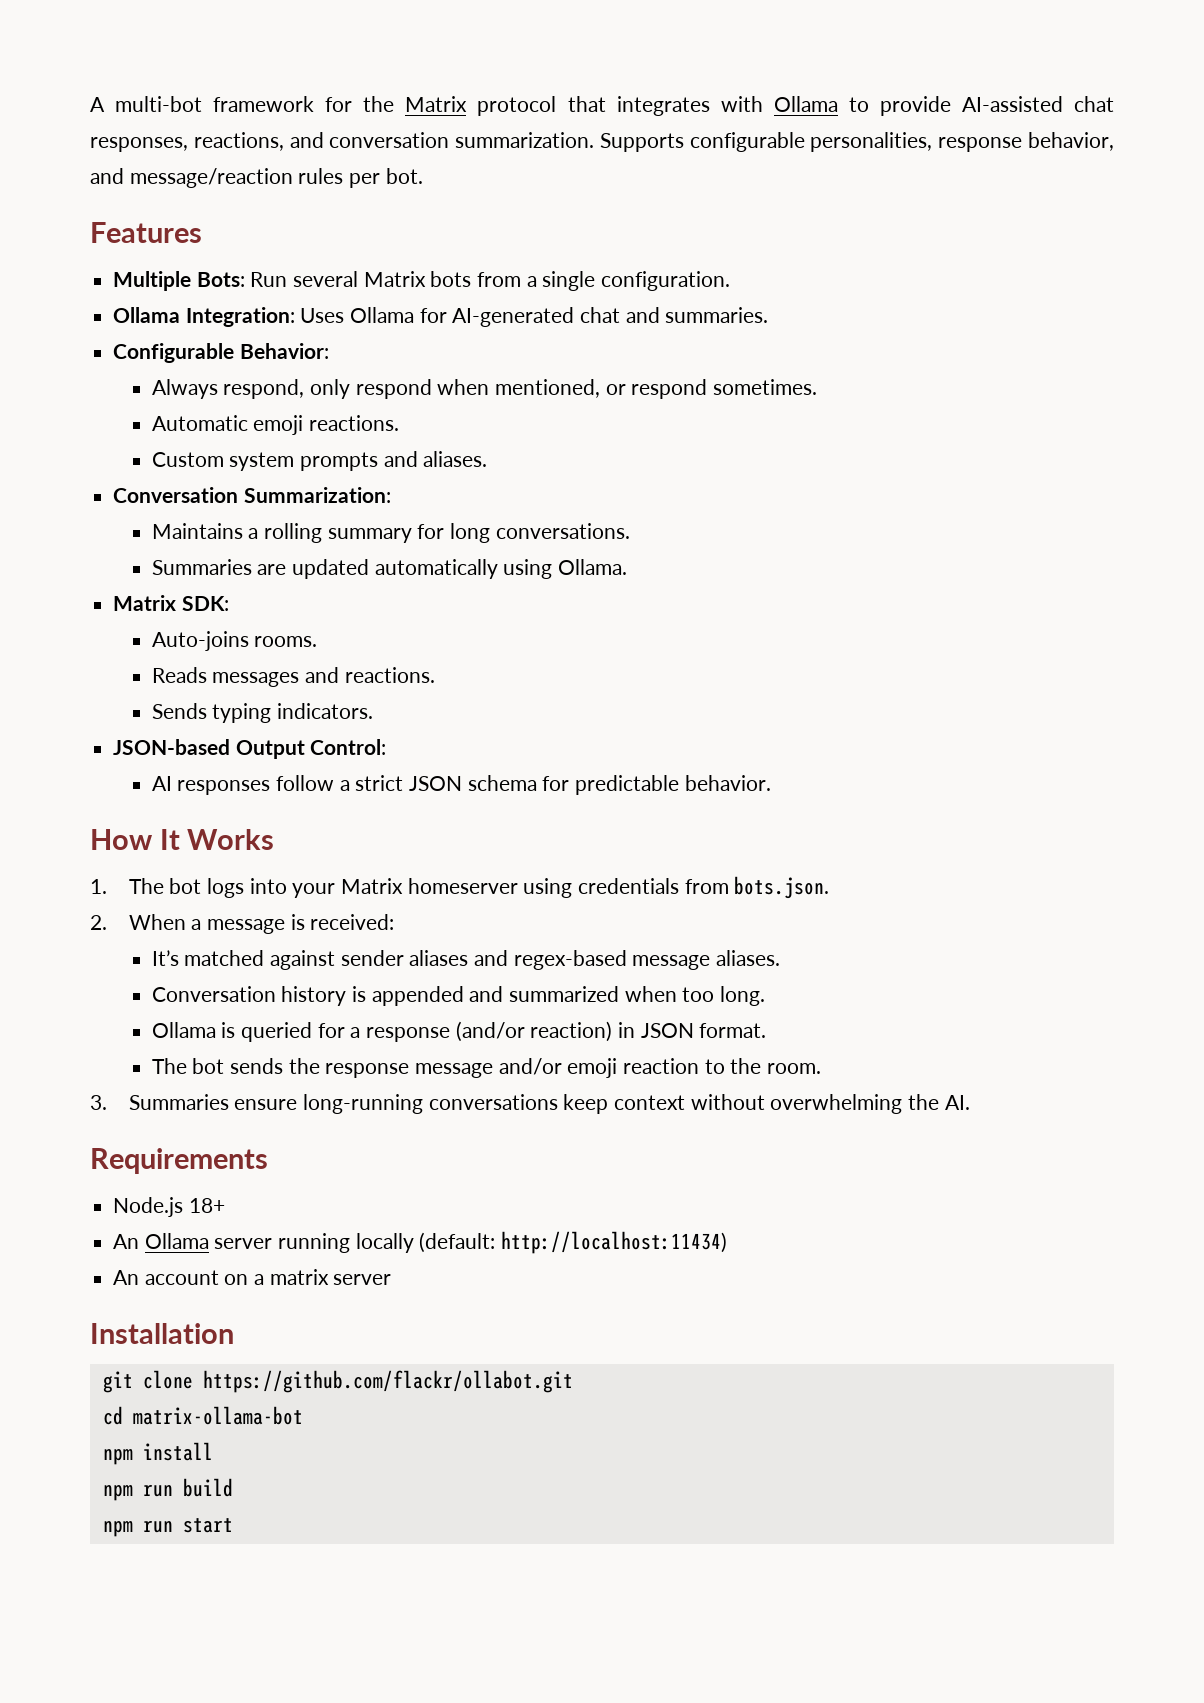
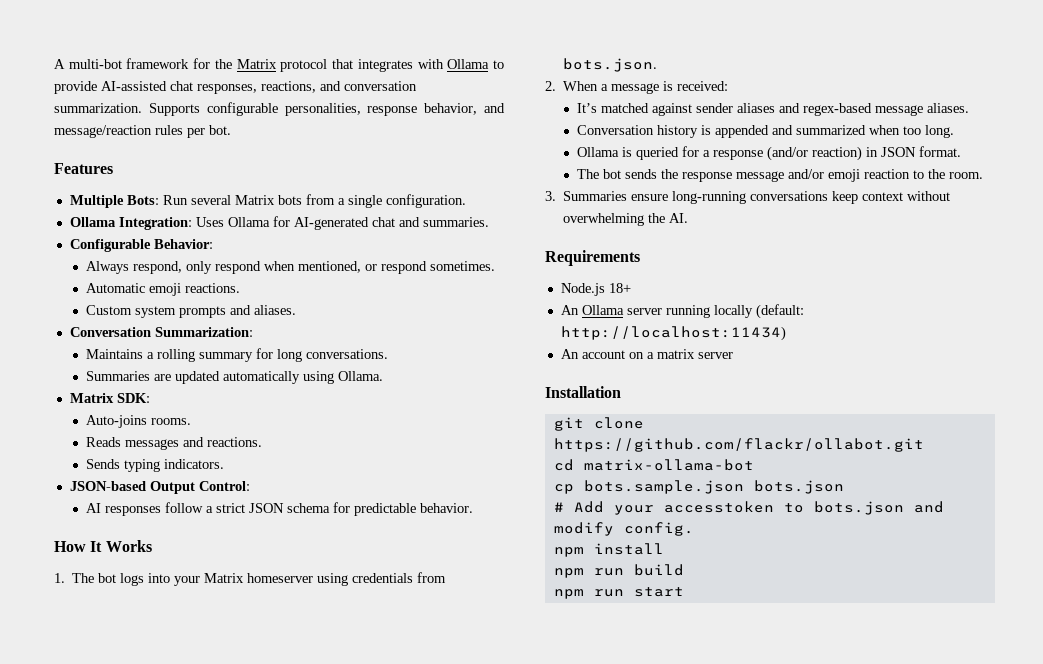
(303, 1415) none -> [553,480,844,494] [553,501,944,515] [553,522,694,536] // cp bots.sample.json bots.json // # Add your accesstoken to bots.json and modify config.

